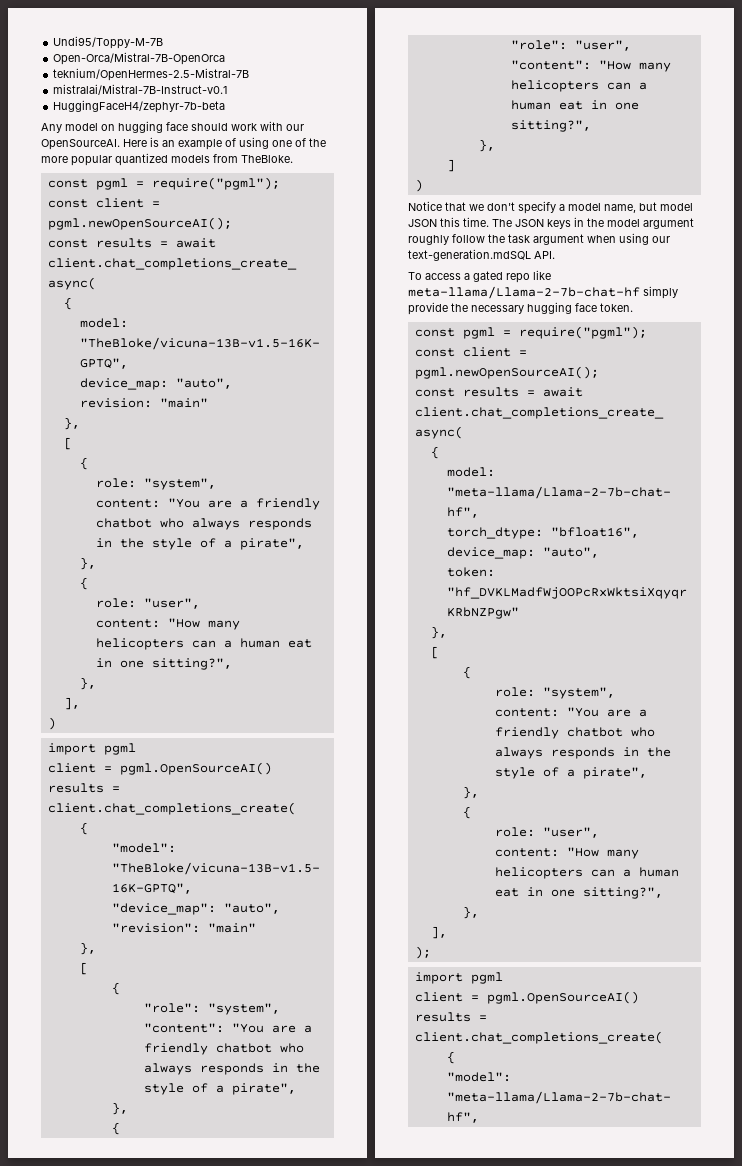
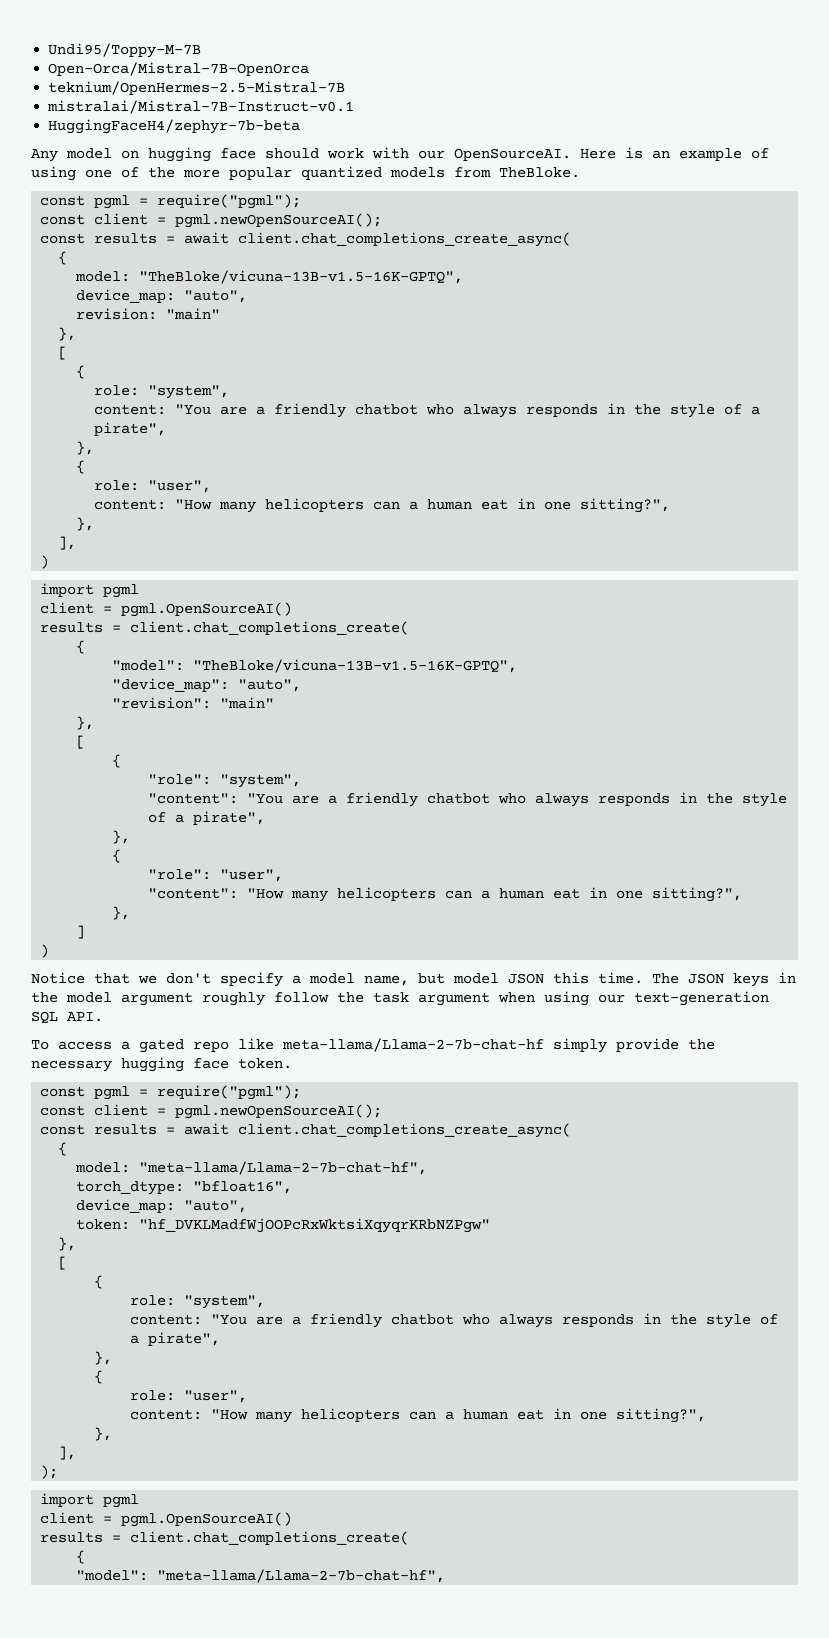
[408,249,531,261] text-generation.mdSQL -> [634,991,769,1006] [31,1011,58,1024] text-generation SQL

